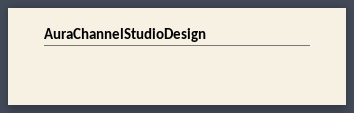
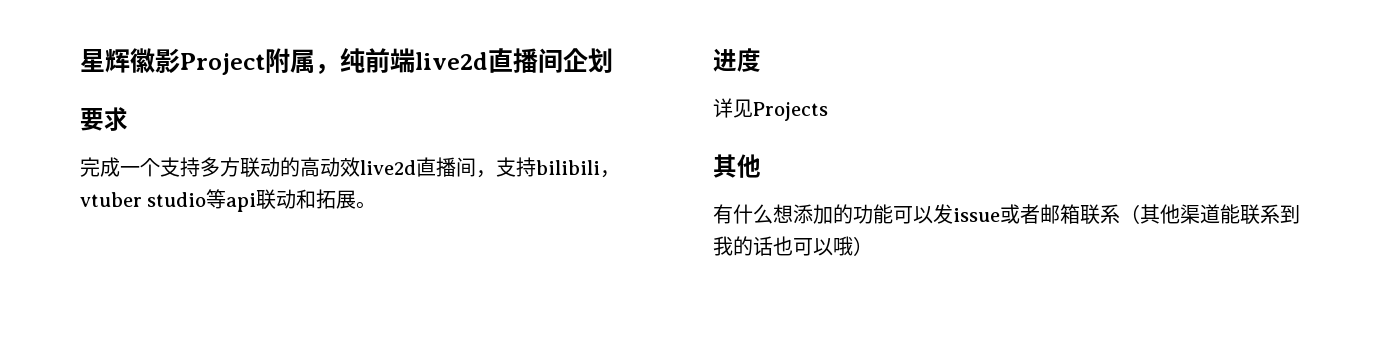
[44,28,206,42] AuraChannelStudioDesign -> [80,48,613,75] [80,107,128,131] [80,157,620,178] [80,189,377,212] [713,48,761,72] [713,98,828,121] [713,154,761,178] [713,204,1300,225] [713,236,873,256] 星辉徽影Project附属，纯前端live2d直播间企划 // 要求 // 完成一个支持多方联动的高动效live2d直播间，支持bilibili，vtuber studio等api联动和拓展。 // 进度 // 详见Projects // 其他 // 有什么想添加的功能可以发issue或者邮箱联系（其他渠道能联系到我的话也可以哦）

